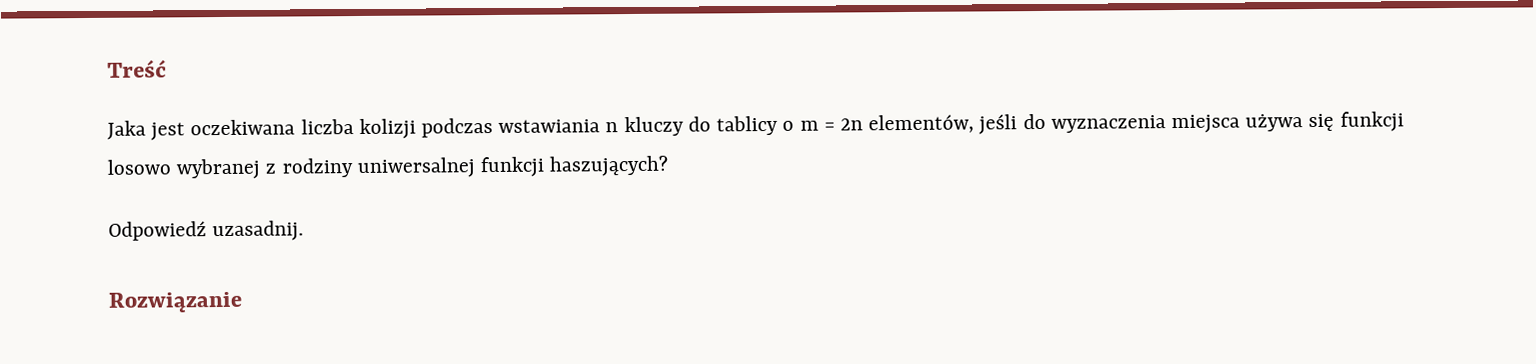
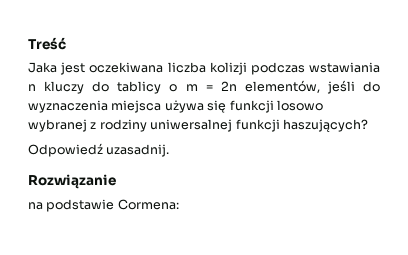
(242, 302) none -> [28,199,179,212] // na podstawie Cormena:

